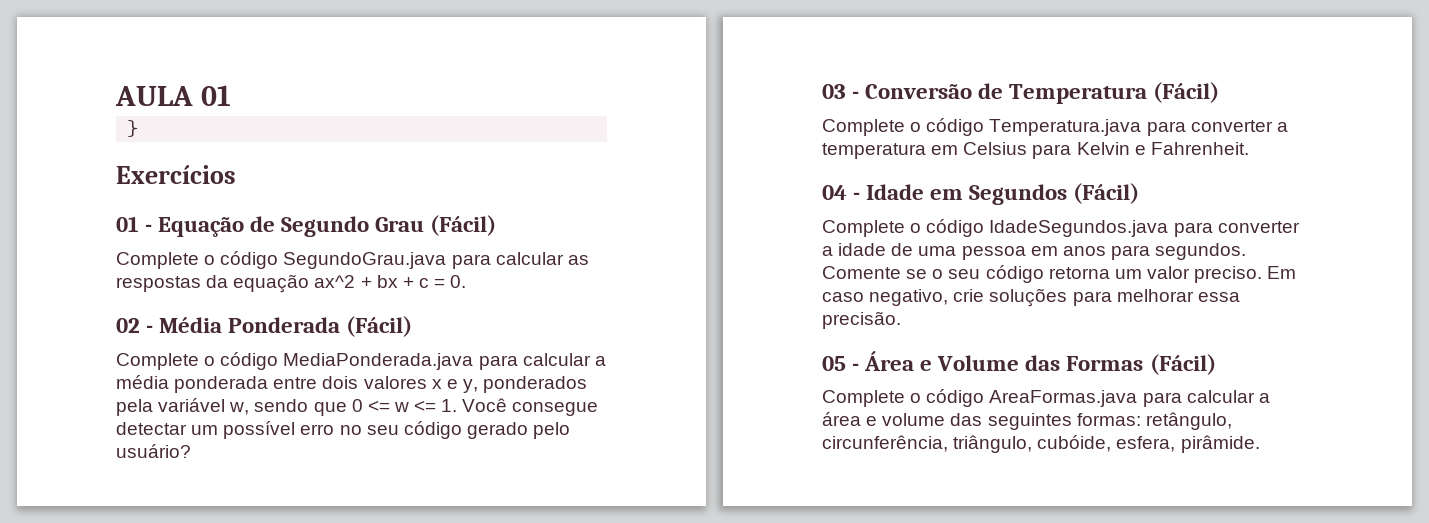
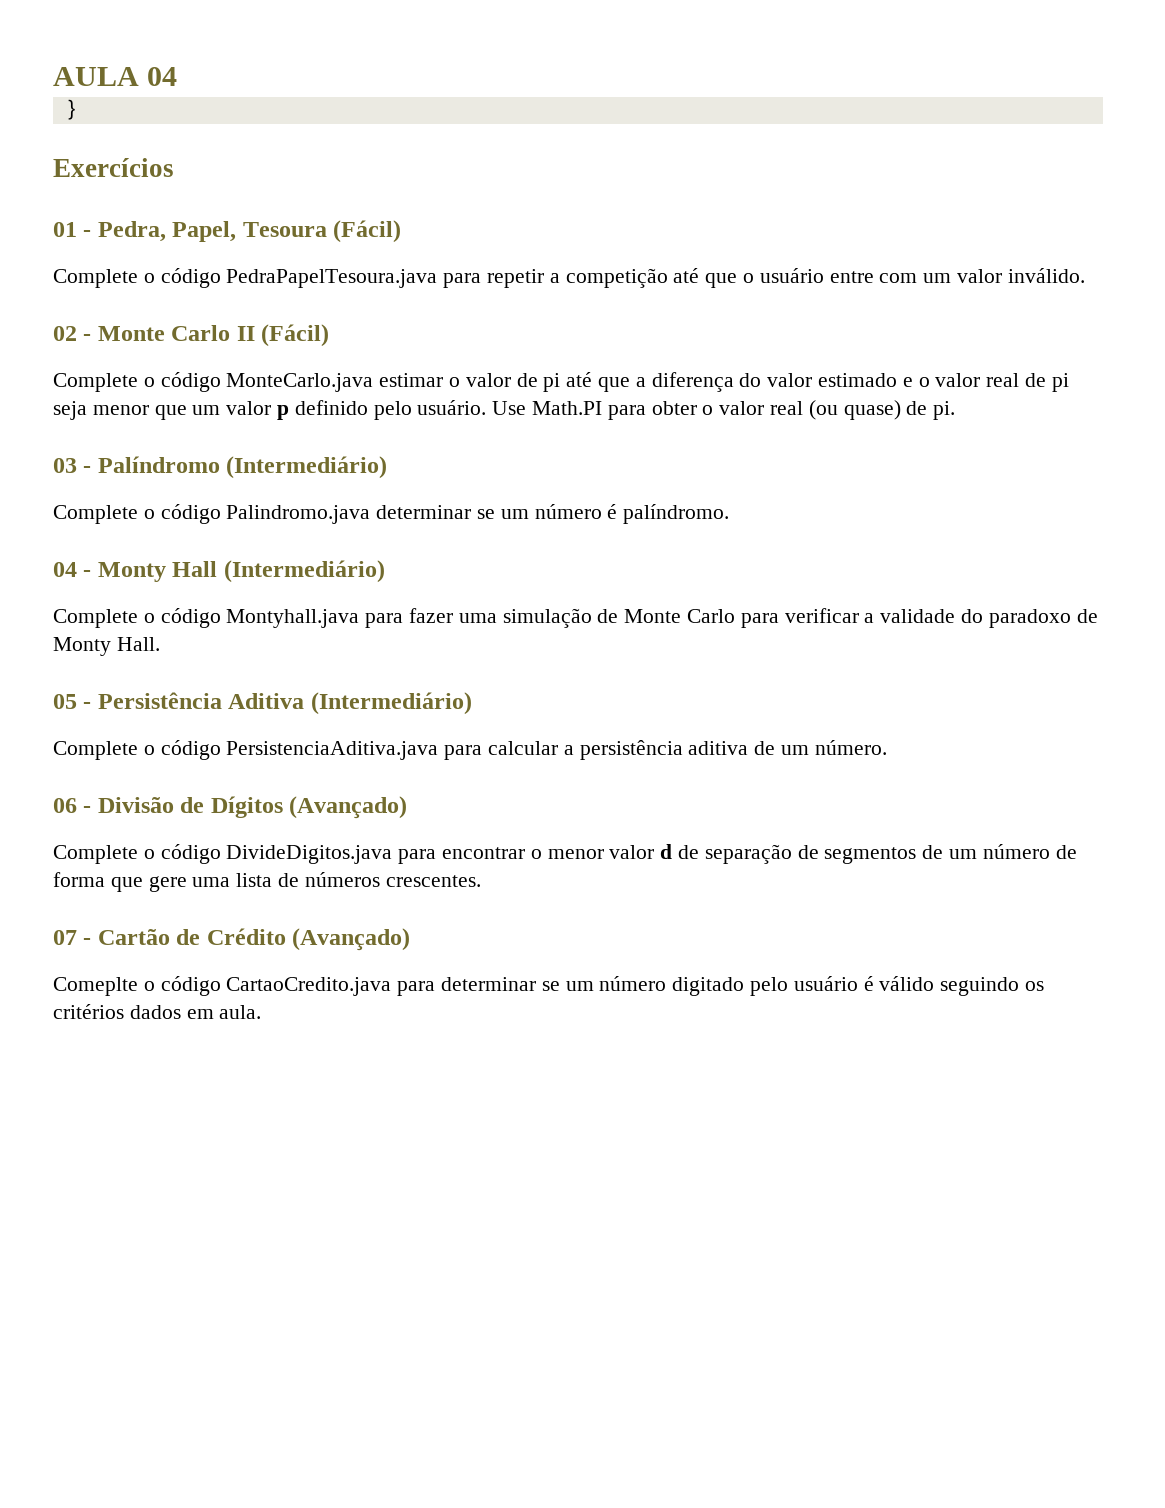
[201,85,232,106] 01 -> [147,67,178,86] 04
[158,215,497,237] [116,251,589,269] [116,274,467,293] Equação de Segundo Grau (Fácil) // Complete o código SegundoGrau.java para calcular as respostas da equação ax^2 + bx + c = 0. -> [97,220,402,243] [53,268,1085,288] Pedra, Papel, Tesoura (Fácil) // Complete o código PedraPapelTesoura.java para repetir a competição até que o usuário entre com um valor inválido.
[159,316,413,337] [116,352,606,370] [116,375,588,393] [116,398,599,416] [116,421,571,439] [116,444,191,458] [822,82,1220,104] [822,118,1288,136] [822,142,1249,159] [822,183,1140,205] [822,219,1300,237] [822,243,1247,260] [822,265,1297,283] [822,288,1240,307] [822,311,901,329] [822,351,1216,375] [822,389,1270,407] [822,412,1232,430] [822,435,1260,453] Média Ponderada (Fácil) // Complete o código MediaPonderada.java para calcular a média ponderada entre dois valores x e y, ponderados pela variável w, sendo que 0 <= w <= 1. Você consegue detectar um possível erro no seu código gerado pelo usuário? // 03 - Conversão de Temperatura (Fácil) // Complete o código Temperatura.java para converter a temperatura em Celsius para Kelvin e Fahrenheit. // 04 - Idade em Segundos (Fácil) // Complete o código IdadeSegundos.java para converter a idade de uma pessoa em anos para segundos. Comente se o seu código retorna um valor preciso. Em caso negativo, crie soluções para melhorar essa precisão. // 05 - Área e Volume das Formas (Fácil) // Complete o código AreaFormas.java para calcular a área e volume das seguintes formas: retângulo, circunferência, triângulo, cubóide, esfera, pirâmide. -> [97,324,330,347] [53,372,1069,392] [53,400,956,420] [53,456,388,479] [53,504,730,524] [53,560,385,583] [53,608,1098,628] [53,637,160,656] [53,692,472,715] [53,740,887,760] [53,796,408,819] [53,844,1077,864] [53,872,481,892] [53,928,411,951] [53,976,1045,996] [53,1004,262,1019] Monte Carlo II (Fácil) // Complete o código MonteCarlo.java estimar o valor de pi até que a diferença do valor estimado e o valor real de pi seja menor que um valor p definido pelo usuário. Use Math.PI para obter o valor real (ou quase) de pi. // 03 - Palíndromo (Intermediário) // Complete o código Palindromo.java determinar se um número é palíndromo. // 04 - Monty Hall (Intermediário) // Complete o código Montyhall.java para fazer uma simulação de Monte Carlo para verificar a validade do paradoxo de Monty Hall. // 05 - Persistência Aditiva (Intermediário) // Complete o código PersistenciaAditiva.java para calcular a persistência aditiva de um número. // 06 - Divisão de Dígitos (Avançado) // Complete o código DivideDigitos.java para encontrar o menor valor d de separação de segmentos de um número de forma que gere uma lista de números crescentes. // 07 - Cartão de Crédito (Avançado) // Comeplte o código CartaoCredito.java para determinar se um número digitado pelo usuário é válido seguindo os critérios dados em aula.

